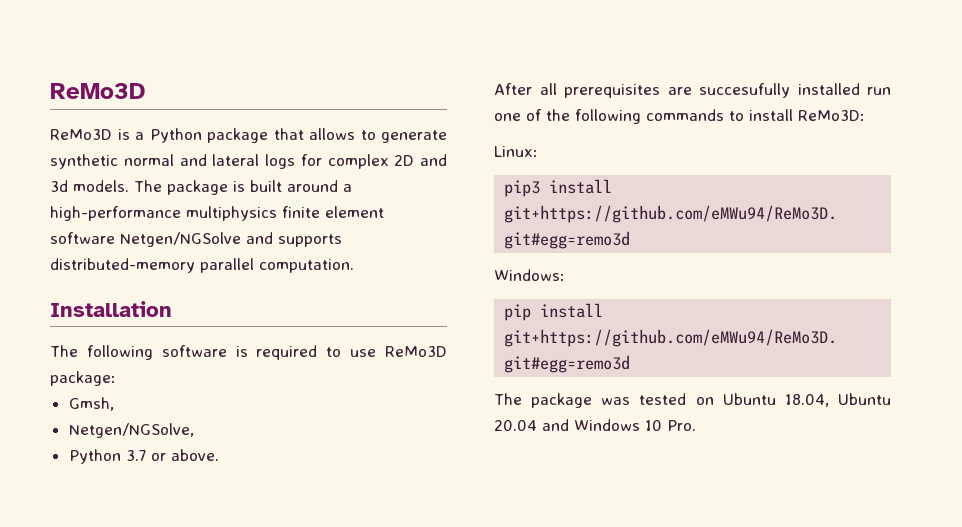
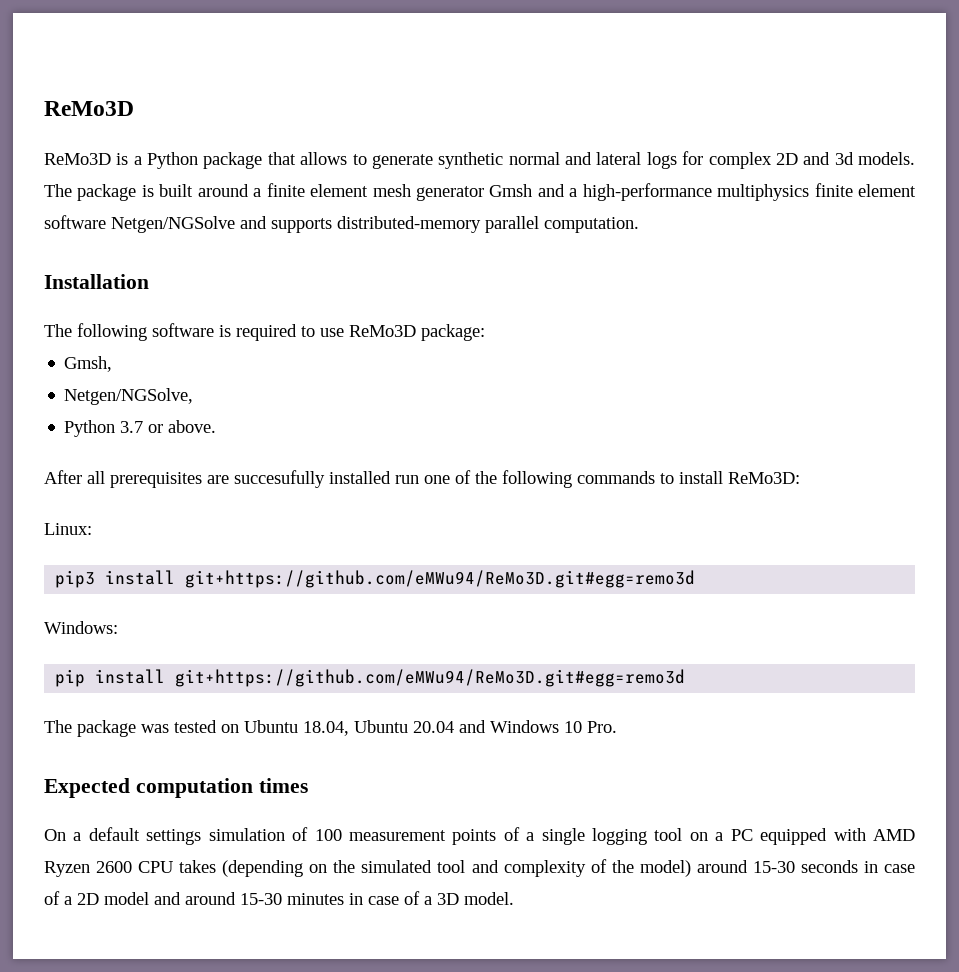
(352, 188) none -> [266,183,578,201] finite element mesh generator Gmsh and a
(696, 425) none -> [44,778,308,798] [44,827,916,845] [44,859,915,877] [44,891,514,905] // Expected computation times // On a default settings simulation of 100 measurement points of a single logging tool on a PC equipped with AMD Ryzen 2600 CPU takes (depending on the simulated tool and complexity of the model) around 15-30 seconds in case of a 2D model and around 15-30 minutes in case of a 3D model.

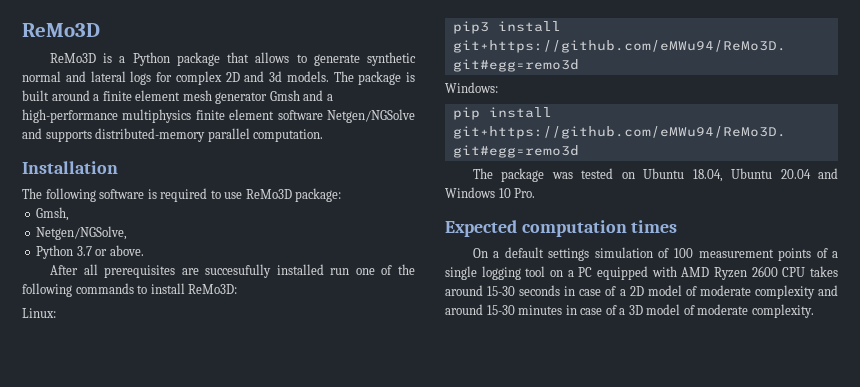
[222,859,691,877] (depending on the simulated tool and complexity of the model) -> (838, 271) none
(149, 898) none -> [685,285,815,299] of moderate complexity
[464,892,514,905] model. -> [646,304,814,318] model of moderate complexity.

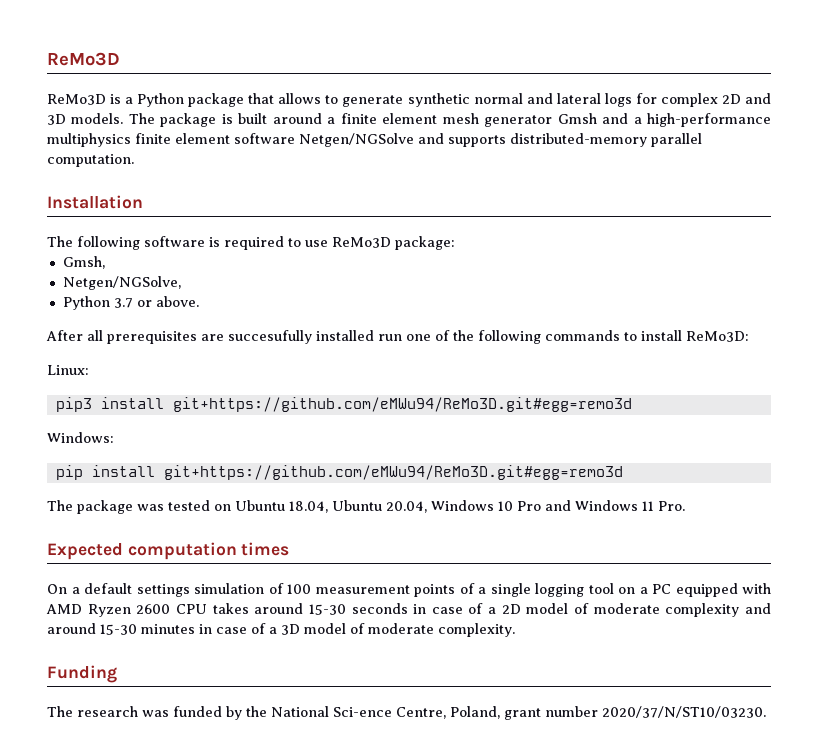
[269,71,282,82] 3d -> [47,114,66,125] 3D
[780,169,811,179] 20.04 -> [386,500,541,513] 20.04, Windows 10 Pro
[498,188,511,198] 10 -> [642,501,654,511] 11
(814, 311) none -> [47,665,117,683] [47,706,766,720] // Funding // The research was funded by the National Sci-ence Centre, Poland, grant number 2020/37/N/ST10/03230.

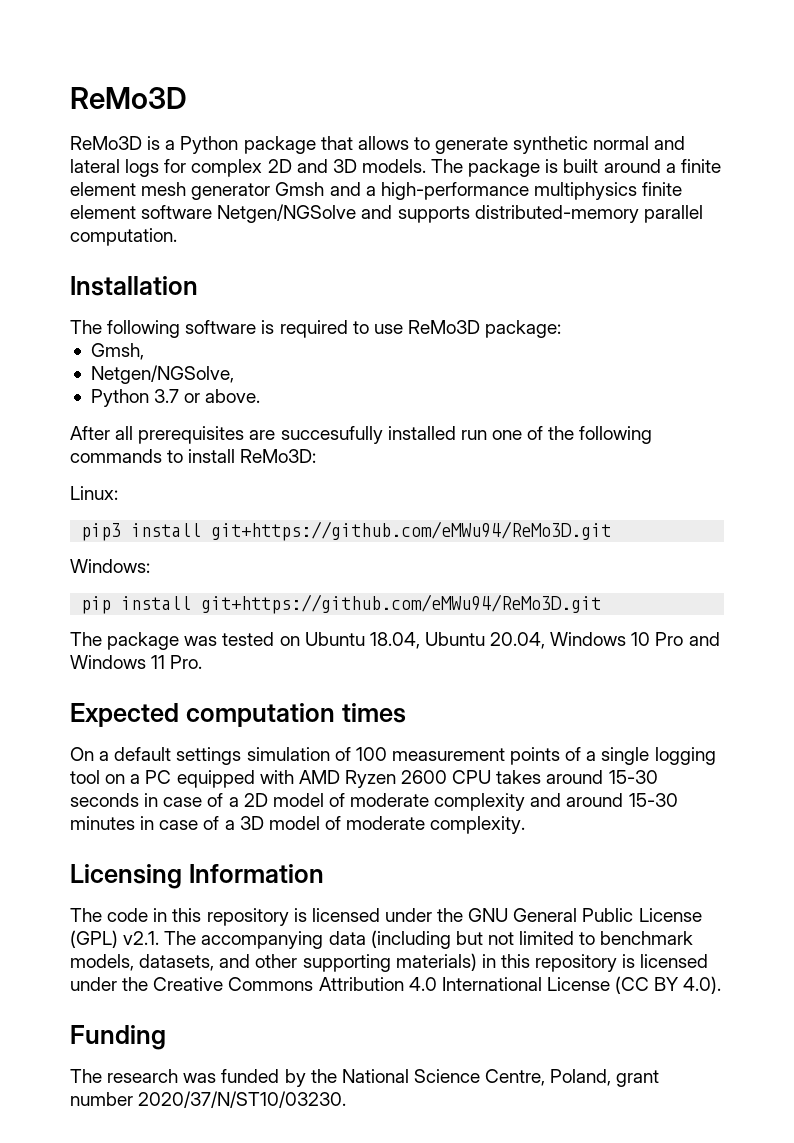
[172,397,632,412] git+https://github.com/eMWu94/ReMo3D.git#egg=remo3d -> [211,521,612,541] git+https://github.com/eMWu94/ReMo3D.git
[163,465,623,480] git+https://github.com/eMWu94/ReMo3D.git#egg=remo3d -> [201,594,602,614] git+https://github.com/eMWu94/ReMo3D.git
(515, 630) none -> [70,864,324,889] [70,908,702,926] [70,930,694,949] [70,953,709,972] [70,976,722,994] // Licensing Information // The code in this repository is licensed under the GNU General Public License (GPL) v2.1. The accompanying data (including but not limited to benchmark models, datasets, and other supporting materials) in this repository is licensed under the Creative Commons Attribution 4.0 International License (CC BY 4.0).
[333,707,392,717] Sci-ence -> [413,1069,480,1083] Science

